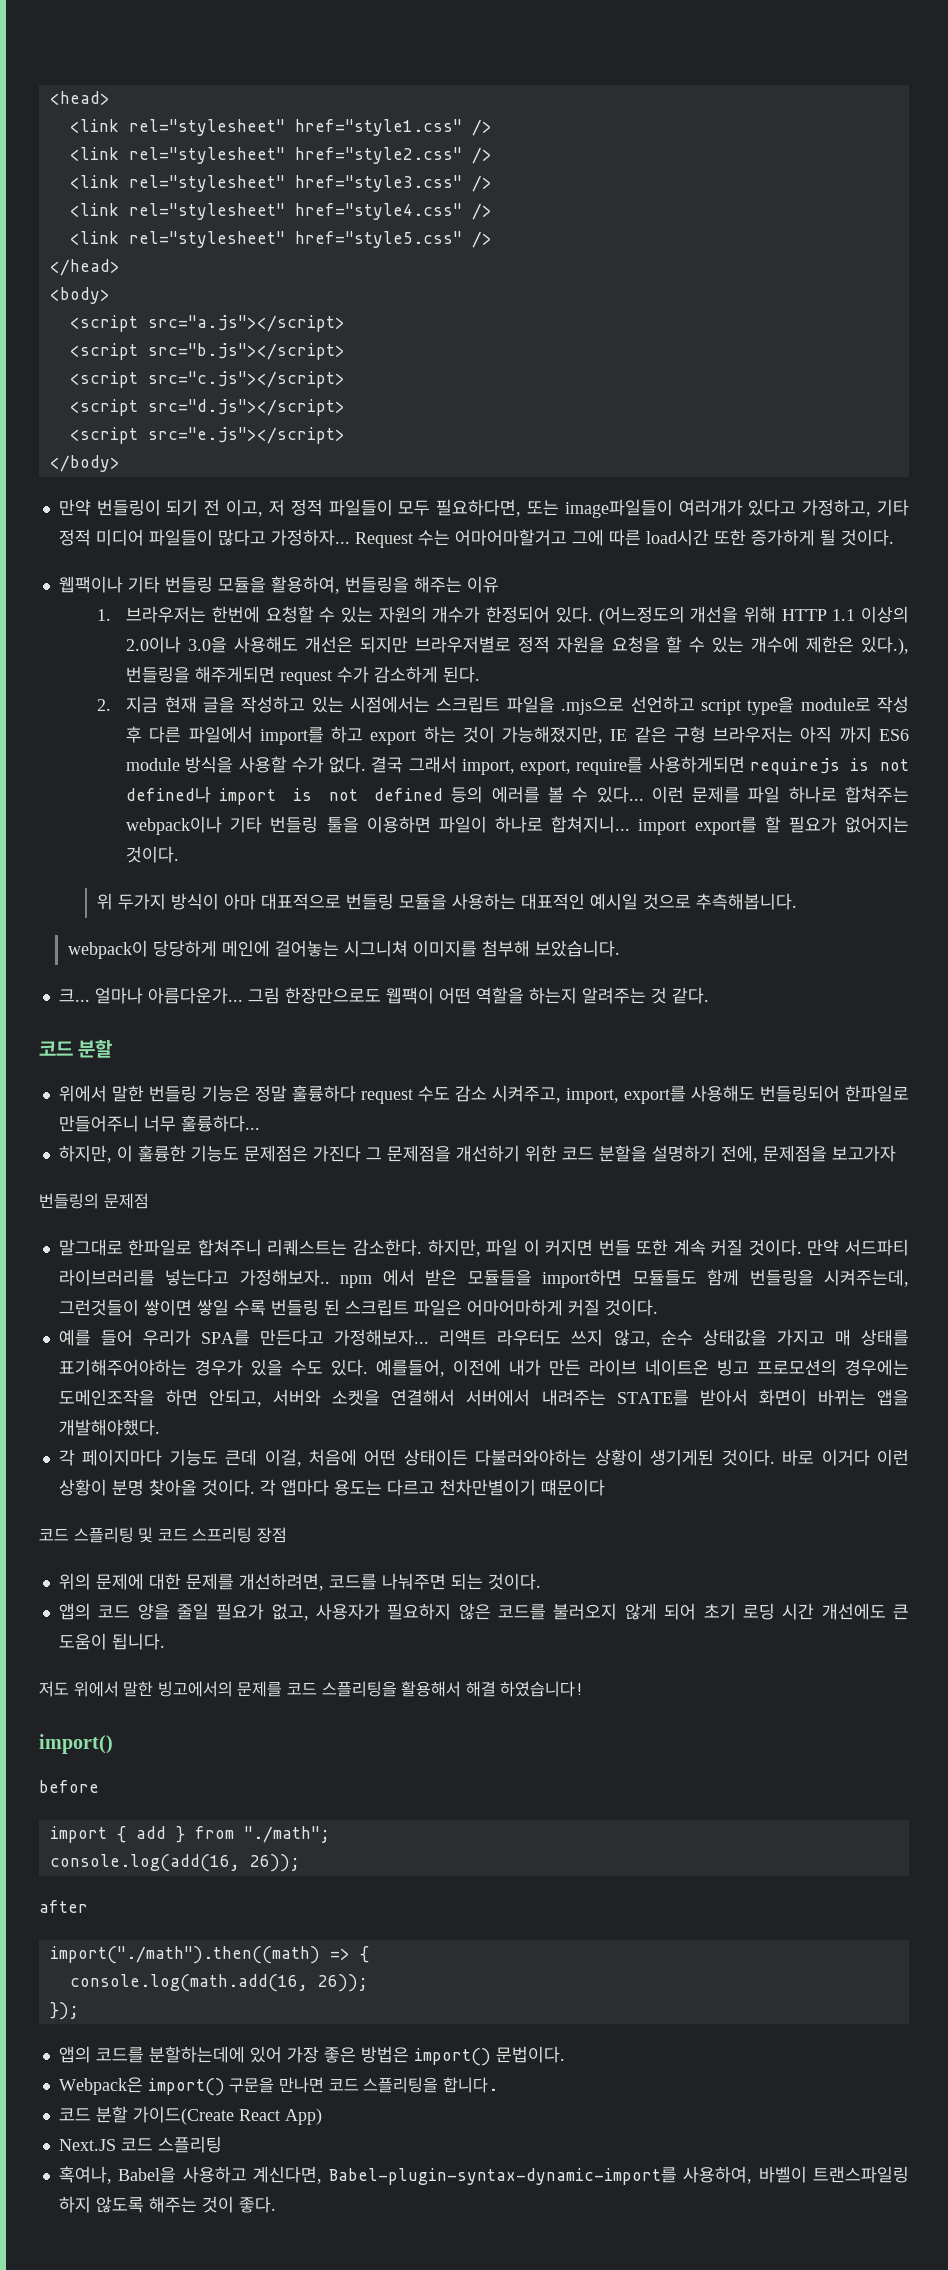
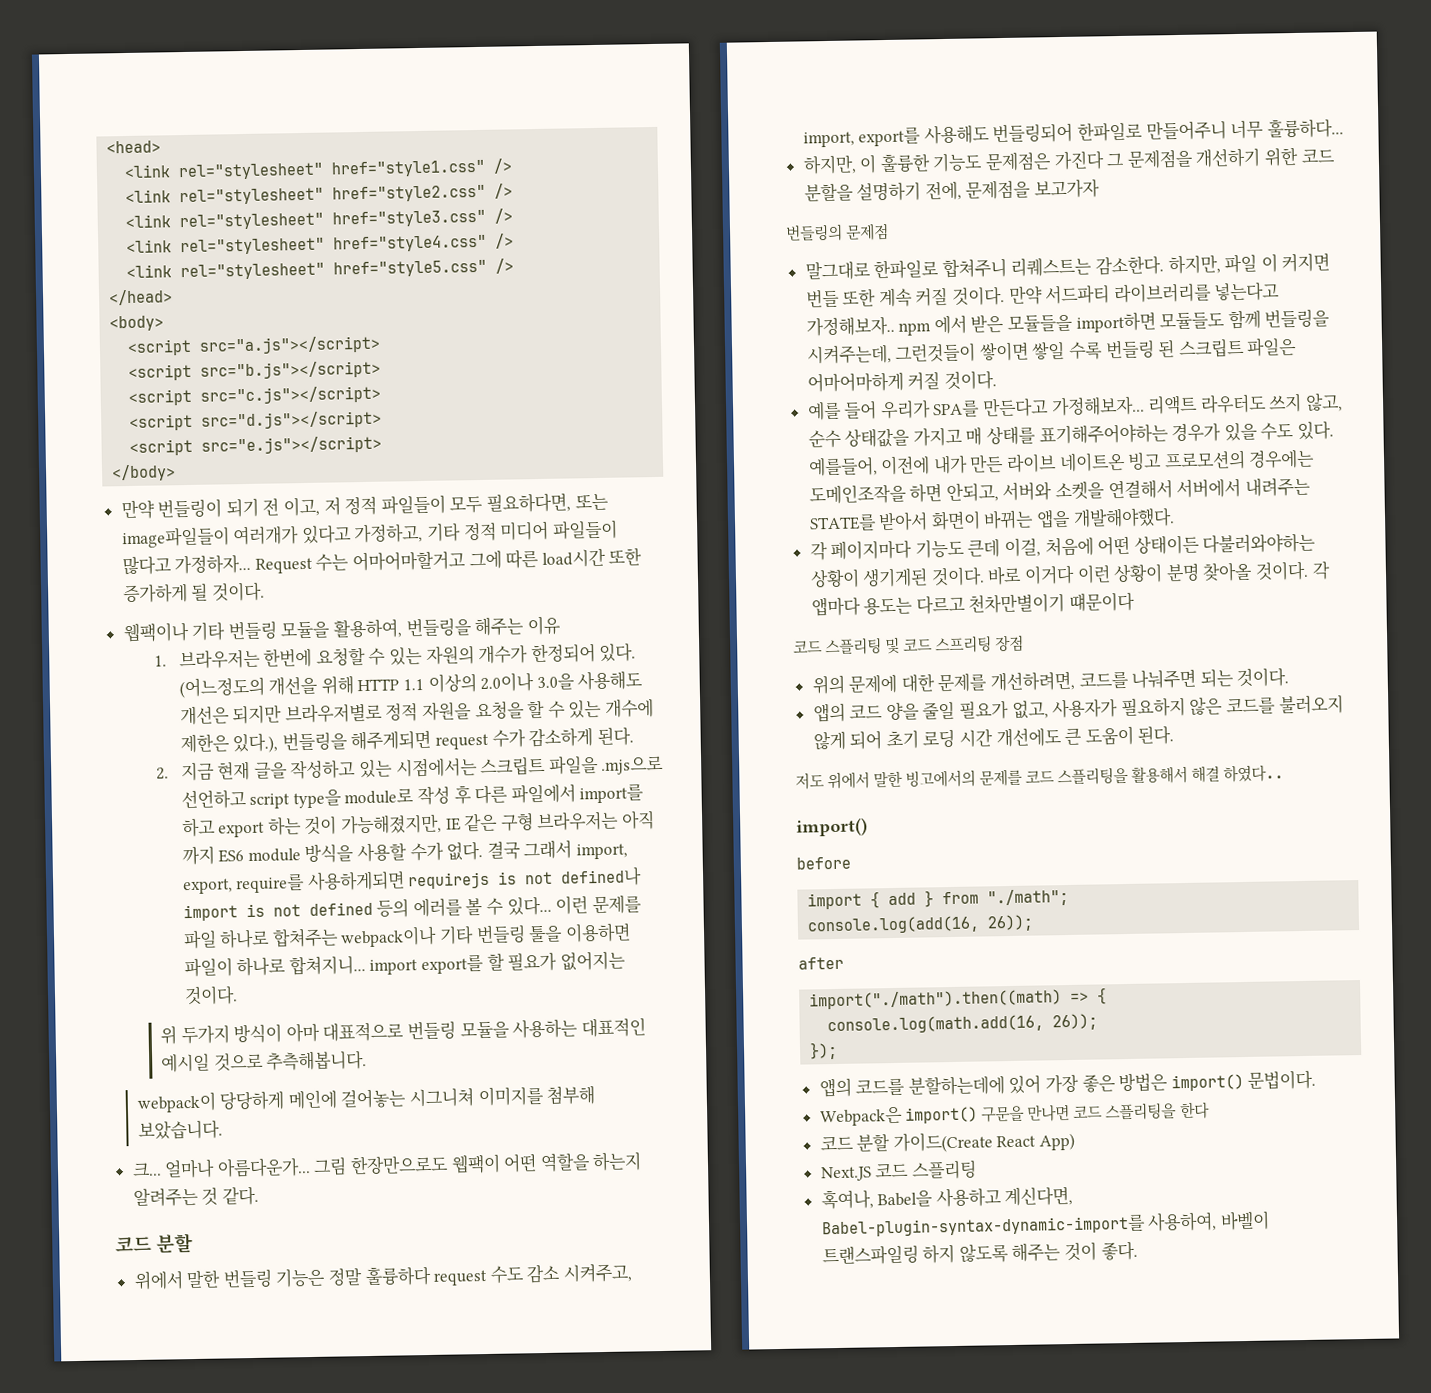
[111,1633,165,1650] 됩니다. -> [1137,726,1175,745] 된다.
[500,1681,585,1697] 하였습니다! -> [1223,764,1285,783] 하였다..
[442,2077,498,2093] 합니다. -> [1179,1101,1210,1120] 한다

